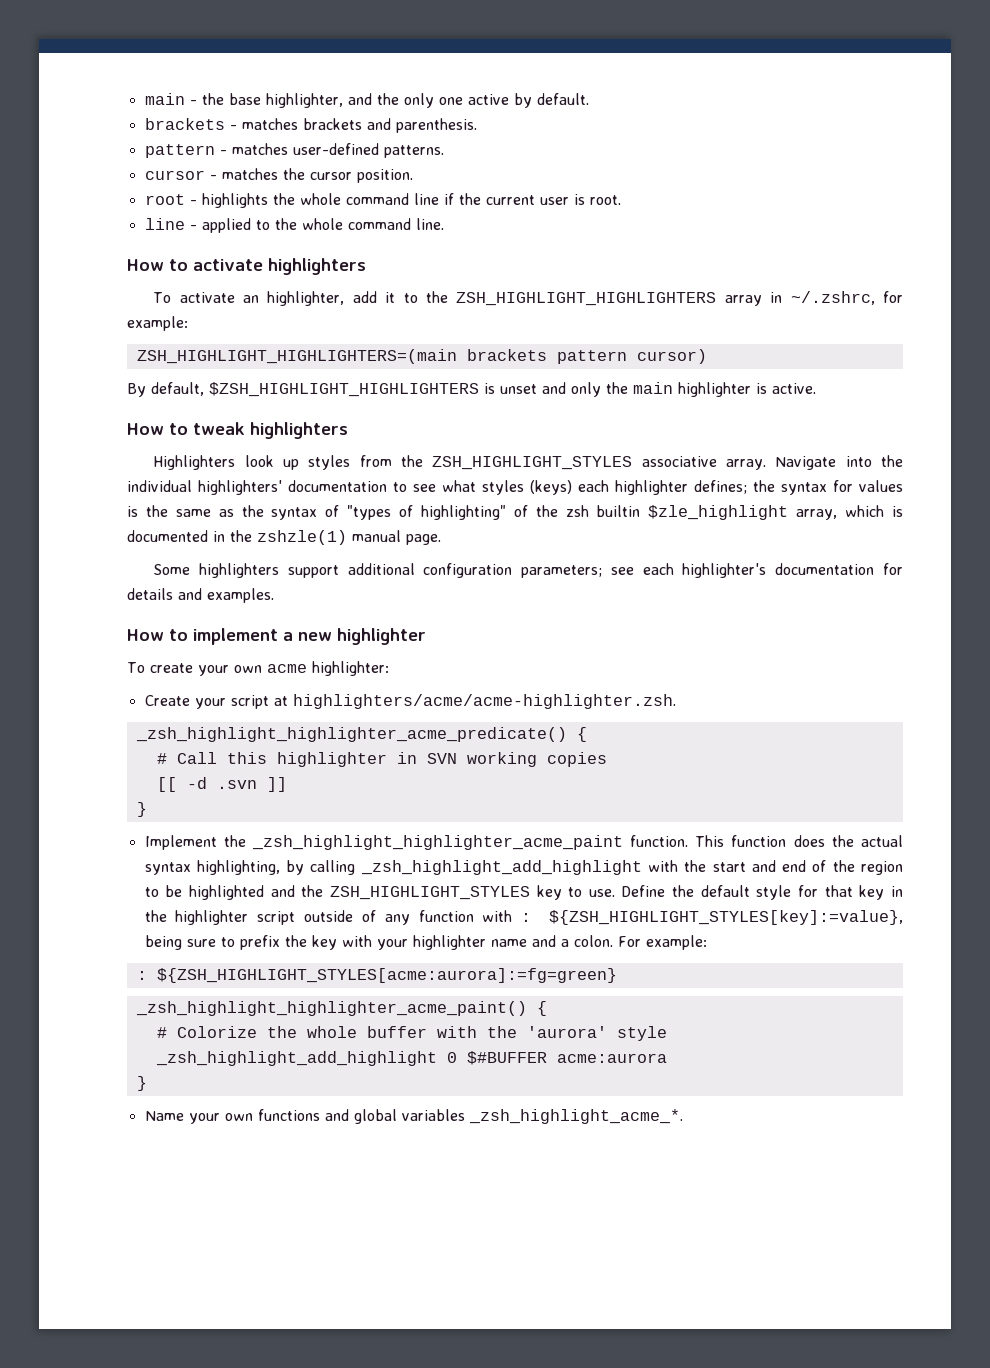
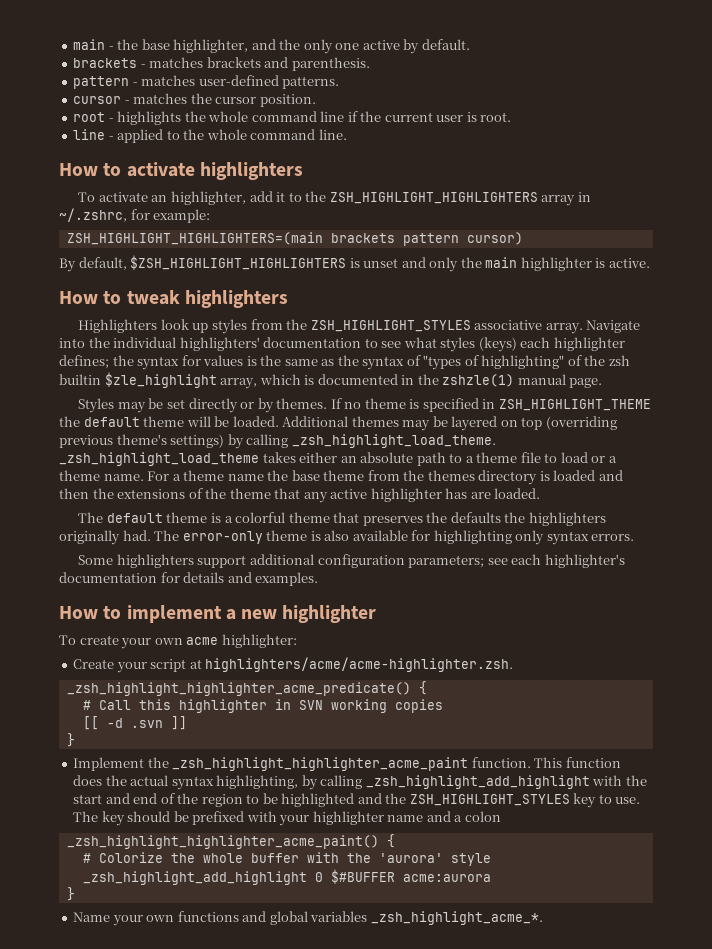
(441, 539) none -> [78,398,651,413] [59,416,617,431] [59,434,496,449] [59,452,617,466] [59,470,623,485] [59,488,541,503] [78,512,606,526] [59,530,635,545] // Styles may be set directly or by themes. If no theme is specified in ZSH_HIGHLIGHT_THEME the default theme will be loaded. Additional themes may be layered on top (overriding previous theme's settings) by calling _zsh_highlight_load_theme. _zsh_highlight_load_theme takes either an absolute path to a theme file to load or a theme name. For a theme name the base theme from the themes directory is loaded and then the extensions of the theme that any active highlighter has are loaded. // The default theme is a colorful theme that preserves the defaults the highlighters originally had. The error-only theme is also available for highlighting only syntax errors.
[621,885,903,900] [144,910,903,925] [144,935,337,950] Define the default style for that key in the highlighter script outside of any function with : ${ZSH_HIGHLIGHT_STYLES[key]:=value}, being sure to prefix the key -> [73,811,245,826] The key should be prefixed
[573,935,707,950] [136,968,617,983] colon. For example: // : ${ZSH_HIGHLIGHT_STYLES[acme:aurora]:=fg=green} -> [464,811,501,822] colon

